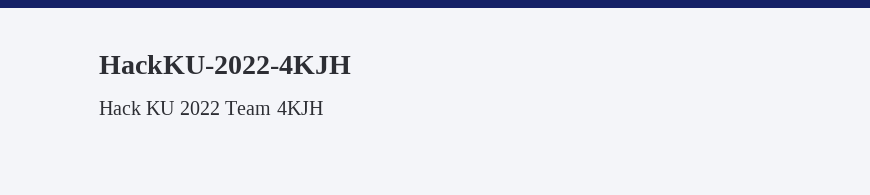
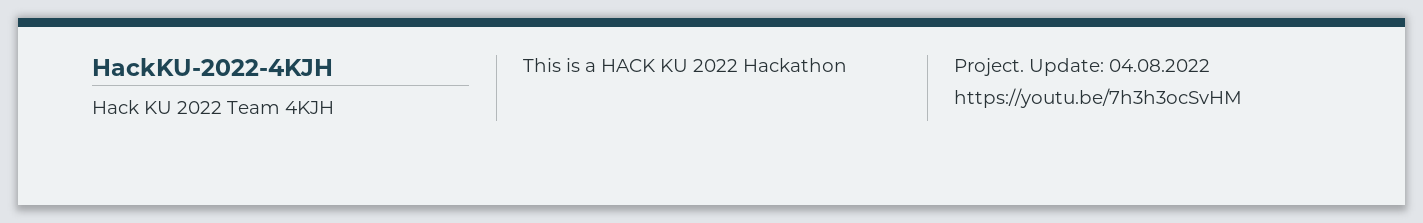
(323, 108) none -> [523,58,1210,76] [954,88,1242,108] // This is a HACK KU 2022 Hackathon Project. Update: 04.08.2022 // https://youtu.be/7h3h3ocSvHM

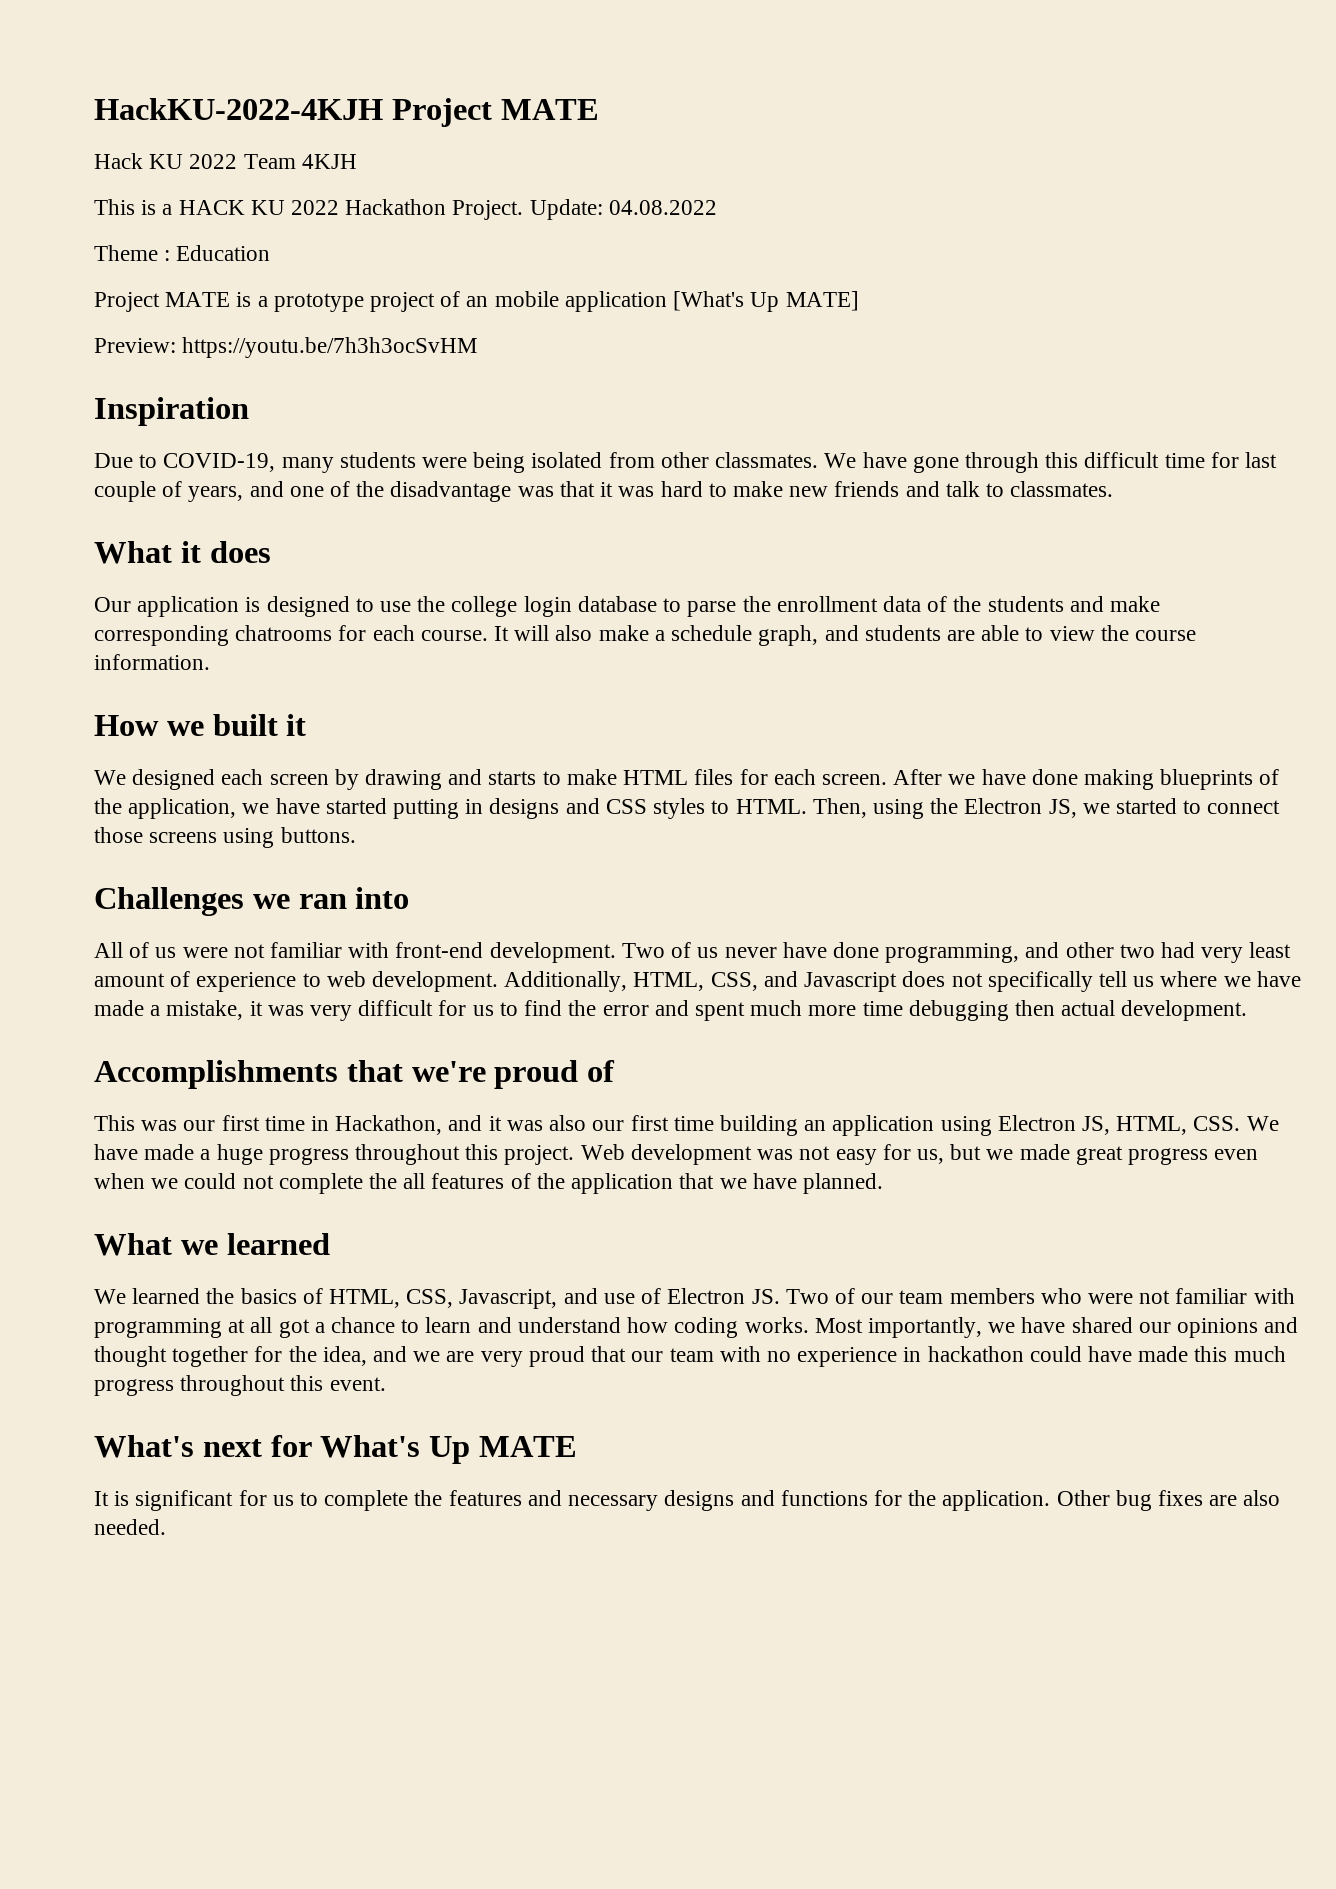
(333, 67) none -> [391,98,599,127] Project MATE
[954,88,1242,108] https://youtu.be/7h3h3ocSvHM -> [94,245,271,261] [94,291,859,312] [94,337,478,358] [94,397,249,426] [94,452,1277,473] [94,481,1114,502] [94,541,271,564] [94,596,1160,617] [94,625,1196,646] [94,654,210,670] [94,714,307,736] [94,769,1280,790] [94,798,1281,819] [94,827,356,848] [94,887,410,916] [94,942,1292,963] [94,971,1301,992] [94,1000,1248,1021] [94,1060,616,1089] [94,1115,1279,1136] [94,1144,1259,1165] [94,1173,883,1194] [94,1233,330,1256] [94,1288,1295,1309] [94,1317,1299,1338] [94,1346,1286,1367] [94,1375,386,1396] [94,1435,577,1464] [94,1490,1281,1511] [94,1519,166,1535] Theme : Education // Project MATE is a prototype project of an mobile application [What's Up MATE] // Preview: https://youtu.be/7h3h3ocSvHM // Inspiration // Due to COVID-19, many students were being isolated from other classmates. We have gone through this difficult time for last couple of years, and one of the disadvantage was that it was hard to make new friends and talk to classmates. // What it does // Our application is designed to use the college login database to parse the enrollment data of the students and make corresponding chatrooms for each course. It will also make a schedule graph, and students are able to view the course information. // How we built it // We designed each screen by drawing and starts to make HTML files for each screen. After we have done making blueprints of the application, we have started putting in designs and CSS styles to HTML. Then, using the Electron JS, we started to connect those screens using buttons. // Challenges we ran into // All of us were not familiar with front-end development. Two of us never have done programming, and other two had very least amount of experience to web development. Additionally, HTML, CSS, and Javascript does not specifically tell us where we have made a mistake, it was very difficult for us to find the error and spent much more time debugging then actual development. // Accomplishments that we're proud of // This was our first time in Hackathon, and it was also our first time building an application using Electron JS, HTML, CSS. We have made a huge progress throughout this project. Web development was not easy for us, but we made great progress even when we could not complete the all features of the application that we have planned. // What we learned // We learned the basics of HTML, CSS, Javascript, and use of Electron JS. Two of our team members who were not familiar with programming at all got a chance to learn and understand how coding works. Most importantly, we have shared our opinions and thought together for the idea, and we are very proud that our team with no experience in hackathon could have made this much progress throughout this event. // What's next for What's Up MATE // It is significant for us to complete the features and necessary designs and functions for the application. Other bug fixes are also needed.

